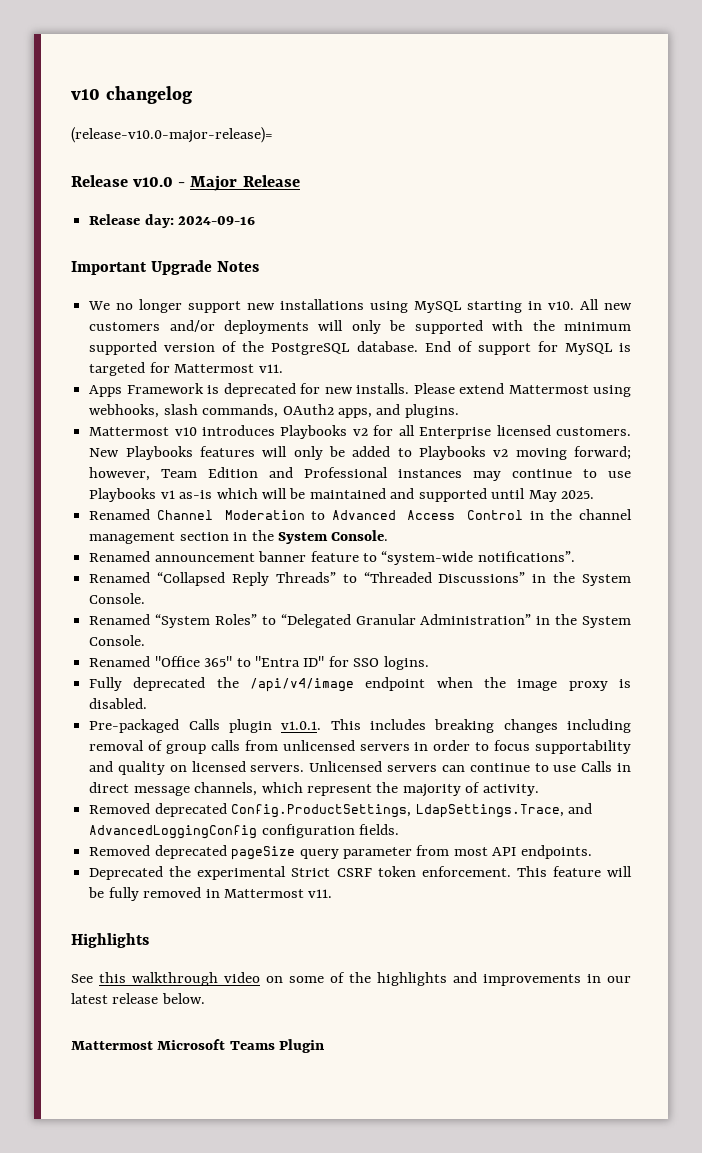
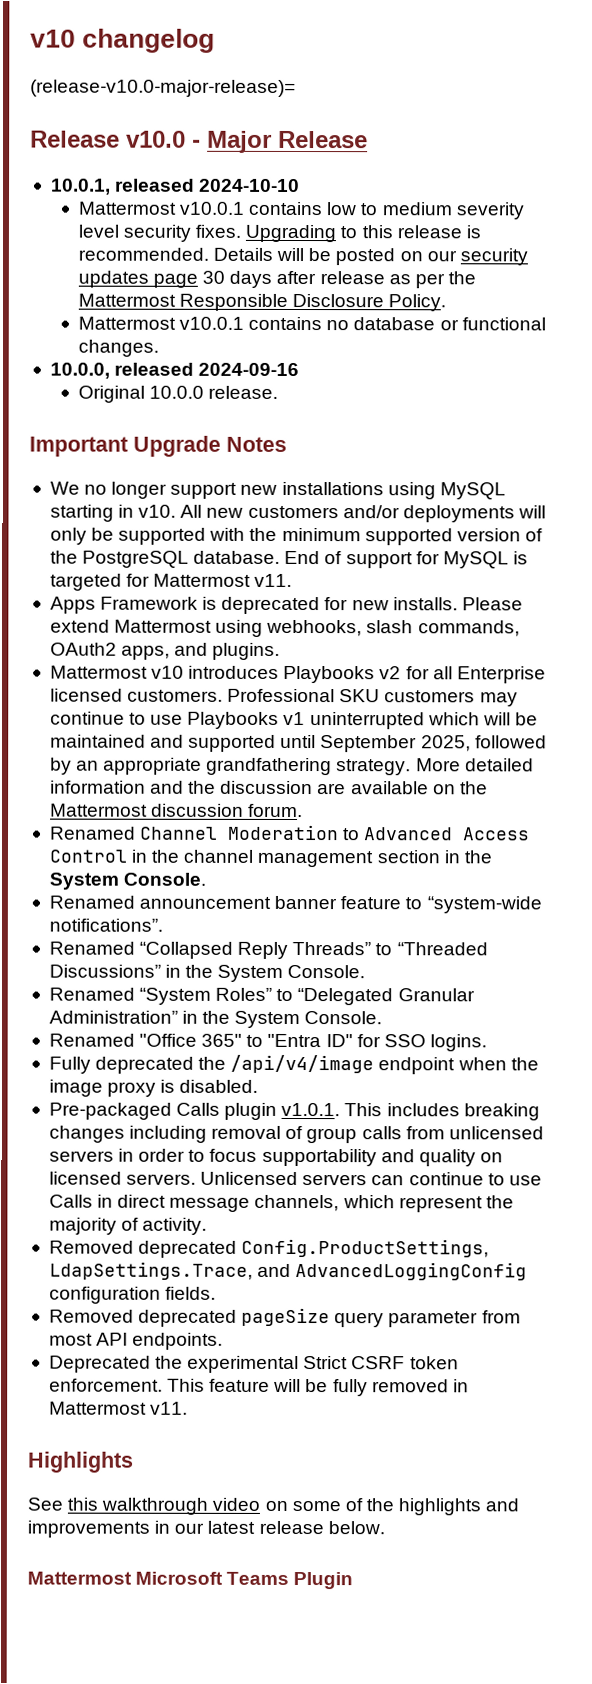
[89,214,256,228] Release day: 2024-09-16 -> [50,178,301,195] [77,201,525,220] [77,224,481,243] [77,247,528,266] [77,270,476,289] [77,293,447,312] [77,316,546,331] [77,339,159,357] [49,362,300,379] [77,385,279,403] 10.0.1, released 2024-10-10 // Mattermost v10.0.1 contains low to medium severity level security fixes. Upgrading to this release is recommended. Details will be posted on our security updates page 30 days after release as per the Mattermost Responsible Disclosure Policy. // Mattermost v10.0.1 contains no database or functional changes. // 10.0.0, released 2024-09-16 // Original 10.0.0 release.
[89,446,632,460] [89,467,463,481] New Playbooks features will only be added to Playbooks v2 moving forward; however, Team Edition and Professional instances -> [227,688,476,703] Professional SKU customers
[179,490,213,499] as-is -> [309,712,425,730] uninterrupted
[528,490,595,502] May 2025. -> [320,735,547,753] [49,757,534,776] [49,780,488,795] [49,803,304,818] September 2025, followed by an appropriate grandfathering strategy. More detailed information and the discussion are available on the Mattermost discussion forum.

